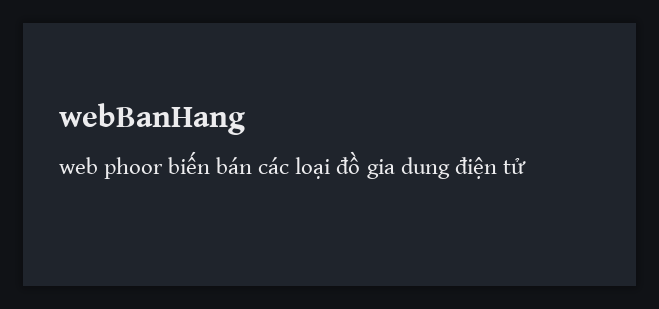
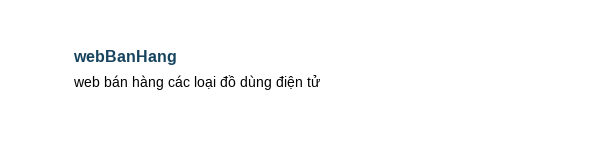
[104,151,253,179] phoor biến bán -> [104,75,164,90] bán hàng
[366,157,450,179] gia dung -> [240,75,272,90] dùng

